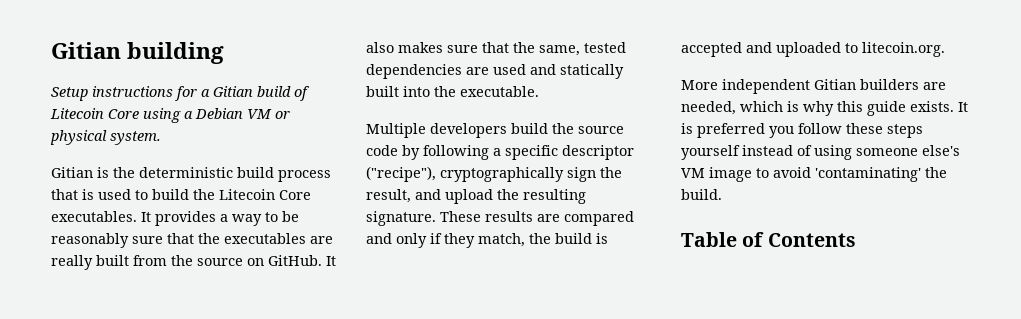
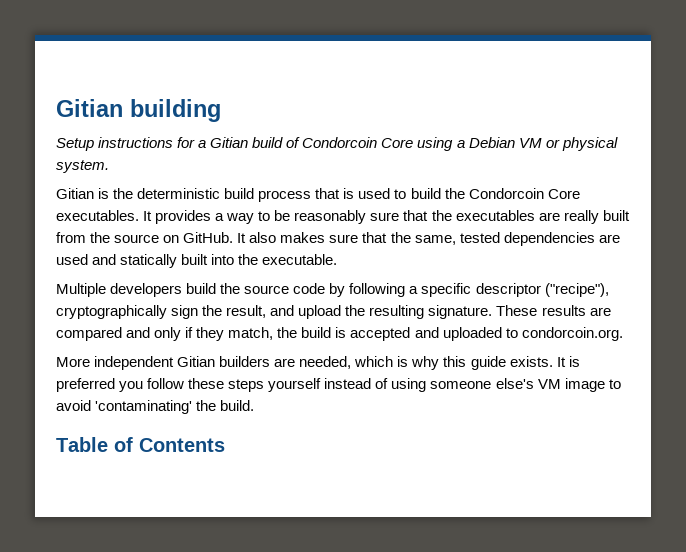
[50,108,104,119] Litecoin -> [302,137,378,148] Condorcoin
[219,189,275,200] Litecoin -> [468,188,544,199] Condorcoin
[862,42,945,57] litecoin.org. -> [521,327,623,341] condorcoin.org.

